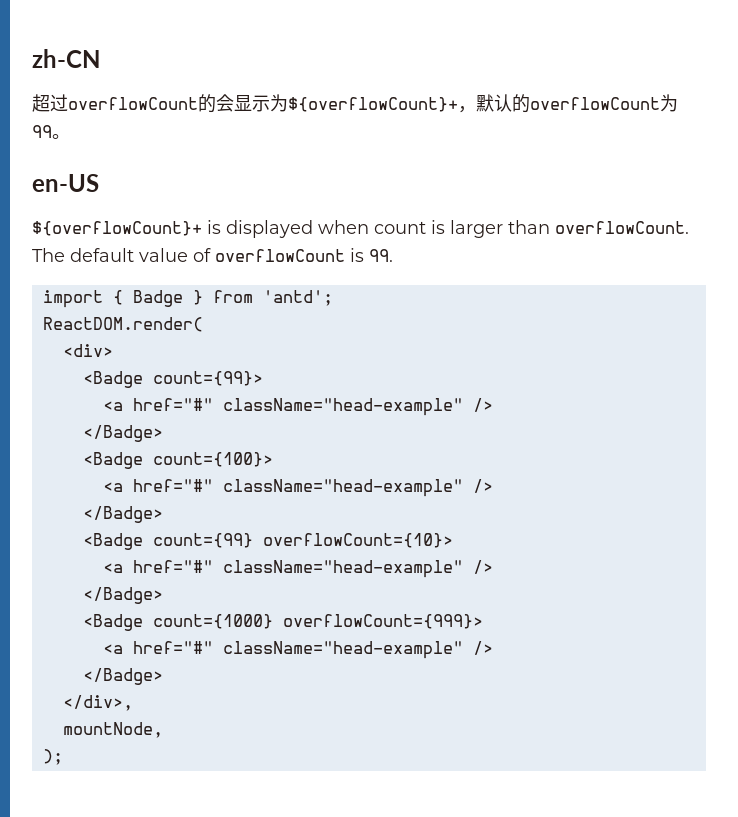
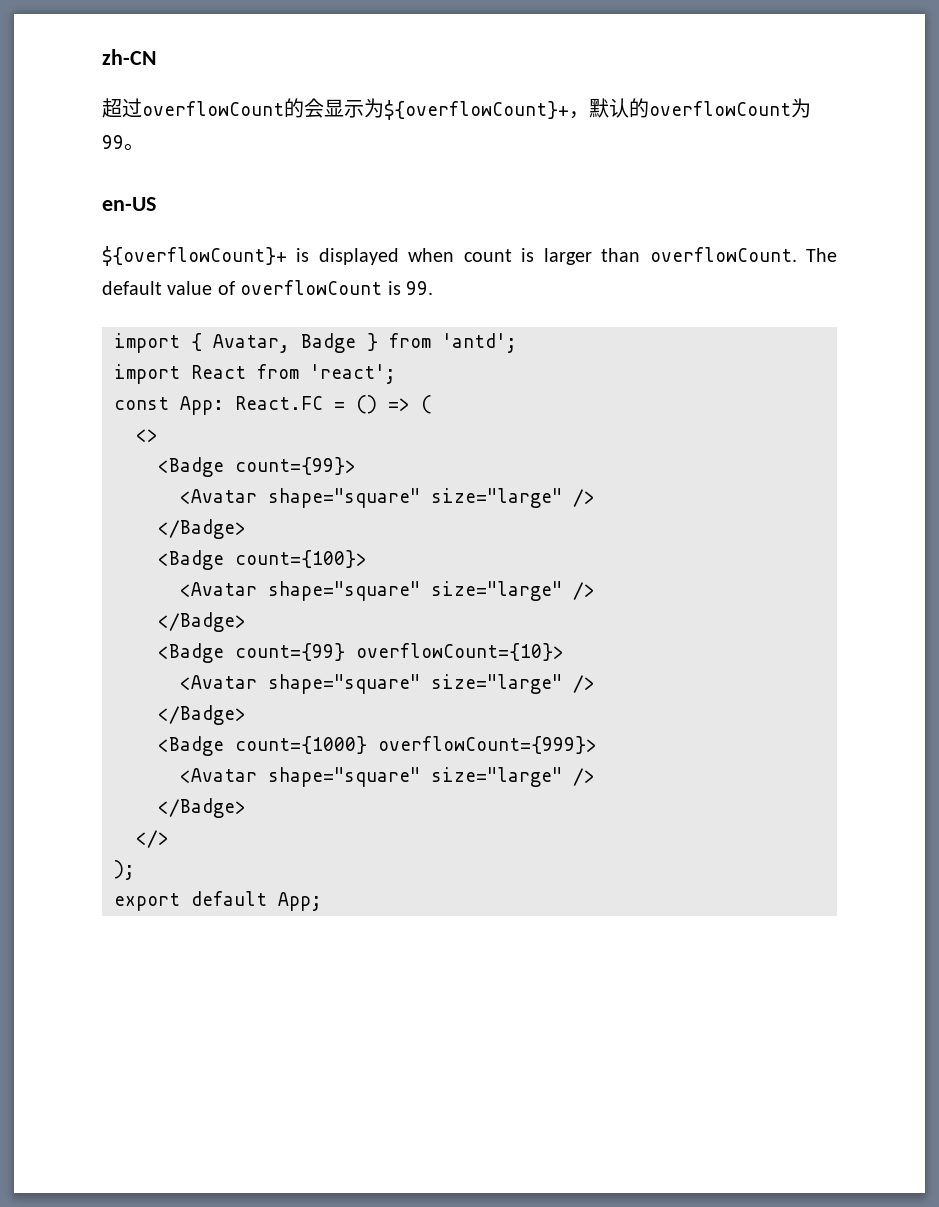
(123, 297) none -> [213,334,290,353] Avatar,
[42,317,203,332] [62,344,113,357] ReactDOM.render( // <div> -> [114,364,396,384] [114,395,432,415] [136,429,158,442] import React from 'react'; // const App: React.FC = () => ( // <>
[102,398,463,416] <a href="#" className="head-example" -> [180,488,562,508] <Avatar shape="square" size="large"
[102,479,463,497] <a href="#" className="head-example" -> [180,581,562,601] <Avatar shape="square" size="large"
[102,560,463,578] <a href="#" className="head-example" -> [180,674,562,694] <Avatar shape="square" size="large"
[102,641,493,659] [82,668,163,685] [62,695,133,711] [62,722,163,738] <a href="#" className="head-example" /> // </Badge> // </div>, // mountNode, -> [180,767,595,787] [158,798,246,818] [136,830,169,848] <Avatar shape="square" size="large" /> // </Badge> // </>
(63, 757) none -> [114,891,322,911] // export default App;

